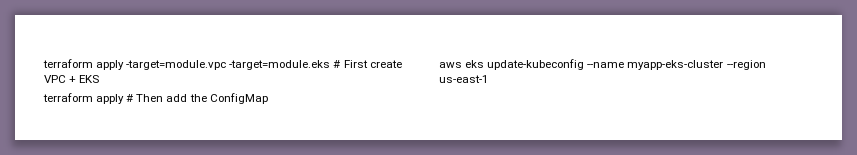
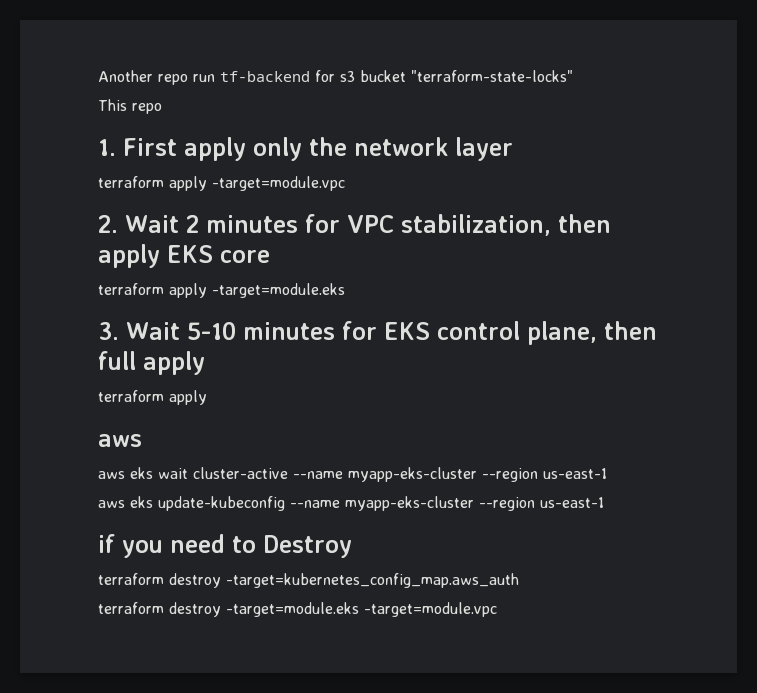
[43,59,402,70] [44,75,100,83] [43,93,268,104] terraform apply -target=module.vpc -target=module.eks # First create VPC + EKS // terraform apply # Then add the ConfigMap -> [98,70,573,85] [98,99,162,114] [98,137,513,161] [98,176,345,191] [98,214,611,236] [98,244,270,268] [98,283,345,298] [98,321,657,345] [98,351,205,375] [98,390,207,405] [98,434,142,447] [98,467,607,482] Another repo run tf-backend for s3 bucket "terraform-state-locks" // This repo // 1. First apply only the network layer // terraform apply -target=module.vpc // 2. Wait 2 minutes for VPC stabilization, then apply EKS core // terraform apply -target=module.eks // 3. Wait 5-10 minutes for EKS control plane, then full apply // terraform apply // aws // aws eks wait cluster-active --name myapp-eks-cluster --region us-east-1
(488, 79) none -> [98,534,352,558] [98,573,519,588] [98,602,497,617] // if you need to Destroy // terraform destroy -target=kubernetes_config_map.aws_auth // terraform destroy -target=module.eks -target=module.vpc

